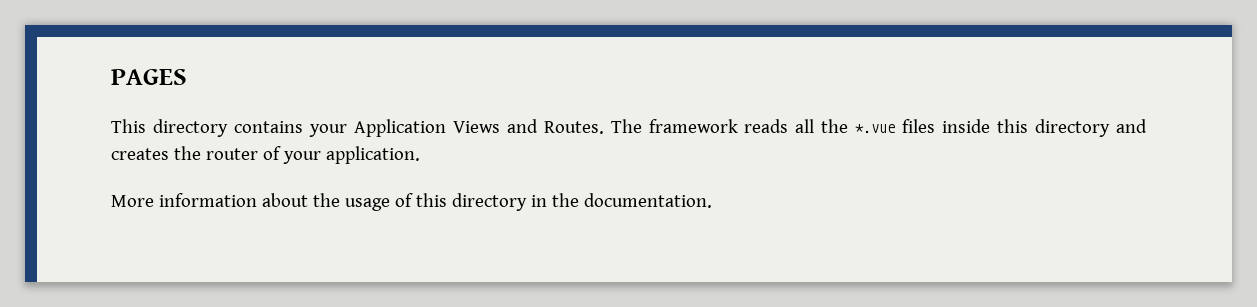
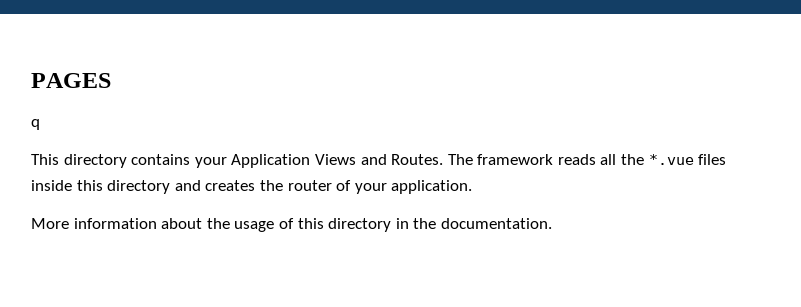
(187, 77) none -> [31,119,40,130] // q

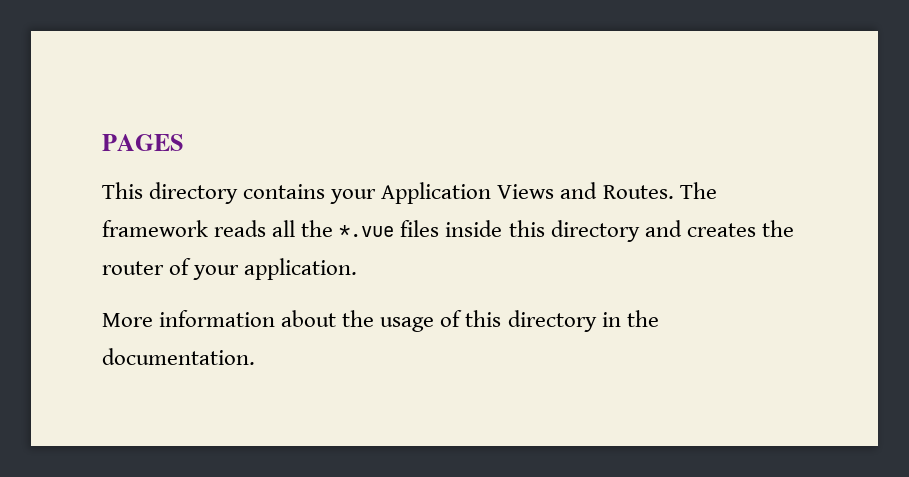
[31,119,40,130] // q -> (184, 142) none

